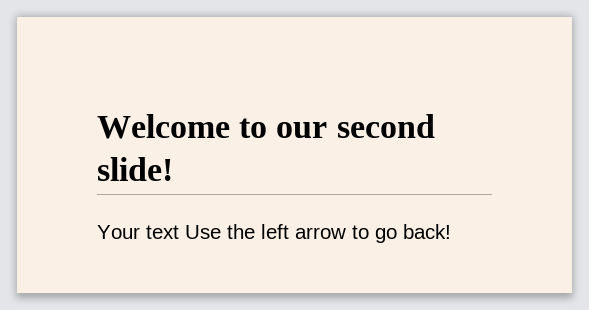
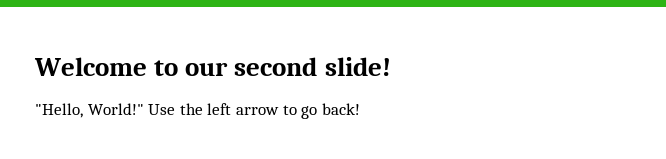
[97,225,179,239] Your text -> [35,103,144,118] "Hello, World!"

